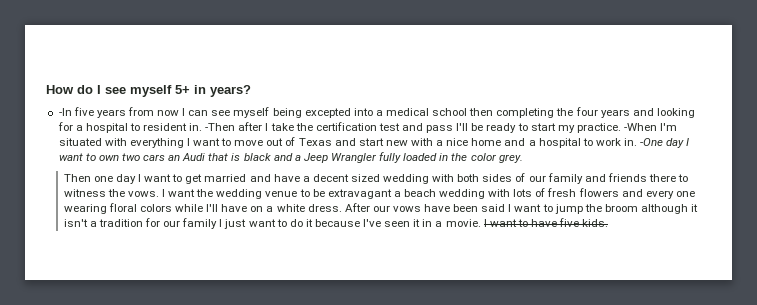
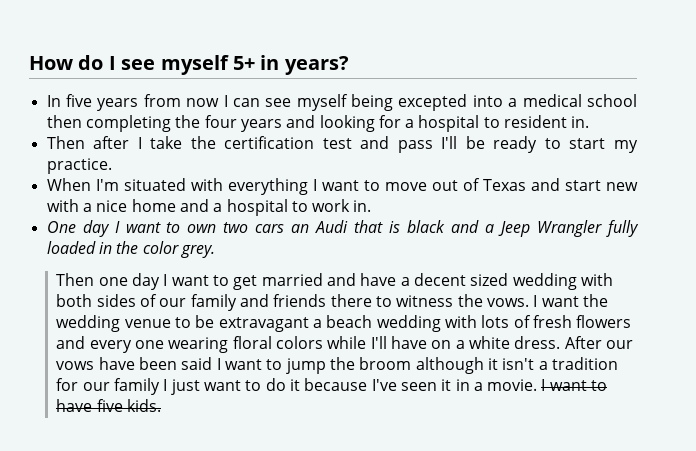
[58,108,72,116] -In -> [46,95,61,107] In
[205,123,236,131] -Then -> [46,136,85,149] // Then
[623,123,657,131] -When -> [46,178,91,191] // When
[640,138,664,146] -One -> [46,221,76,233] // One

